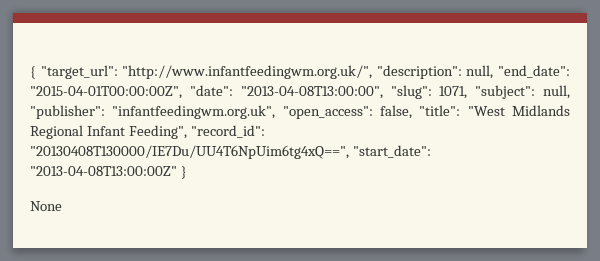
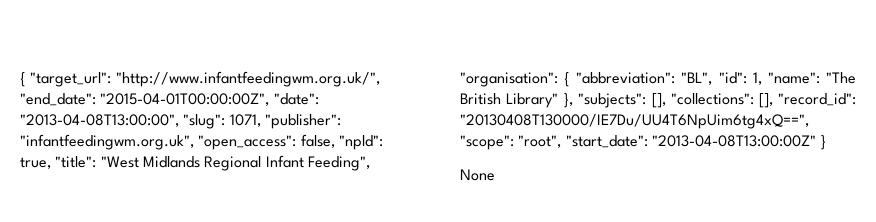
[376,65,494,79] "description": null, -> (380, 79) none
[475,85,570,99] "subject": null, -> (261, 120) none
(412, 112) none -> [338,135,383,150] [20,157,51,169] "npld": true,
[190,125,265,138] [30,145,349,159] "record_id": "20130408T130000/IE7Du/UU4T6NpUim6tg4xQ==", -> [460,72,856,87] [460,93,856,108] [460,114,809,129] [460,135,562,150] "organisation": { "abbreviation": "BL", "id": 1, "name": "The British Library" }, "subjects": [], "collections": [], "record_id": "20130408T130000/IE7Du/UU4T6NpUim6tg4xQ==", "scope": "root",

